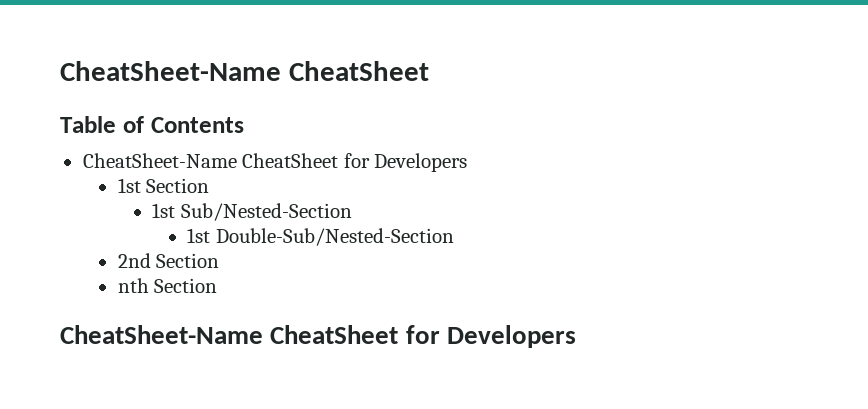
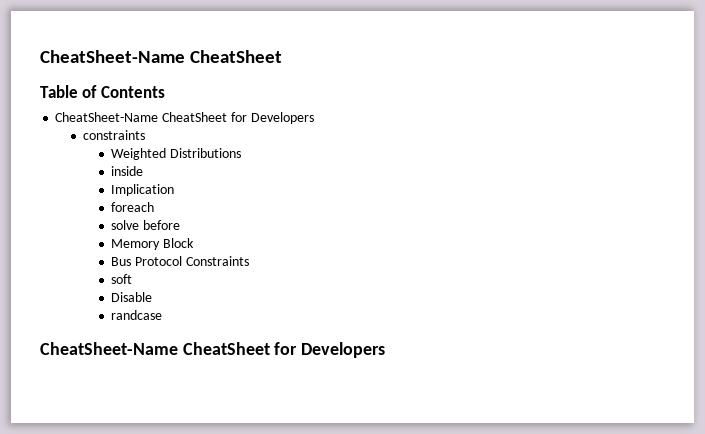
[117,178,210,193] [152,203,352,221] [187,228,454,246] [117,253,220,268] [117,278,218,293] 1st Section // 1st Sub/Nested-Section // 1st Double-Sub/Nested-Section // 2nd Section // nth Section -> [83,130,146,140] [111,148,241,160] [111,166,144,176] [111,184,175,196] [111,202,155,212] [111,220,180,230] [111,238,194,250] [111,256,249,266] [111,274,133,284] [111,292,153,302] [111,310,163,320] constraints // Weighted Distributions // inside // Implication // foreach // solve before // Memory Block // Bus Protocol Constraints // soft // Disable // randcase

